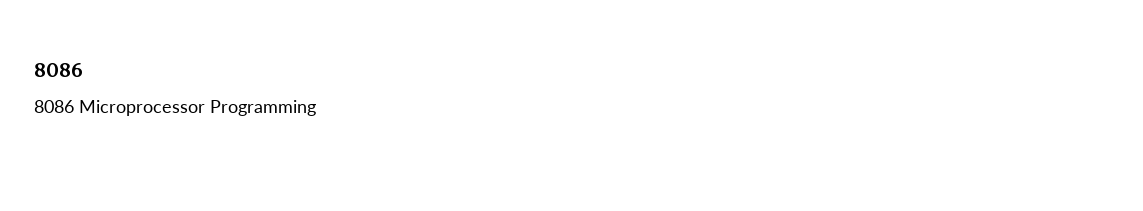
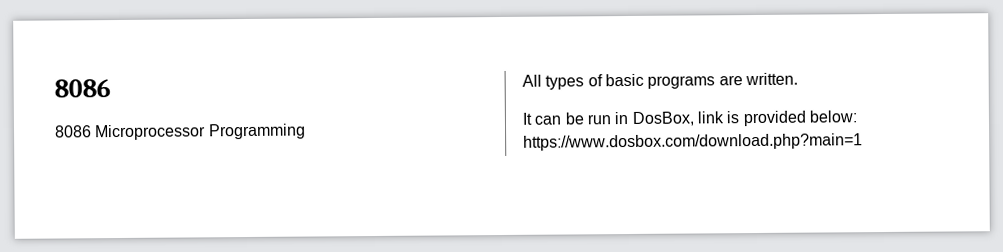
(316, 108) none -> [522,72,798,90] [522,110,857,127] [523,133,863,151] // All types of basic programs are written. // It can be run in DosBox, link is provided below: https://www.dosbox.com/download.php?main=1

